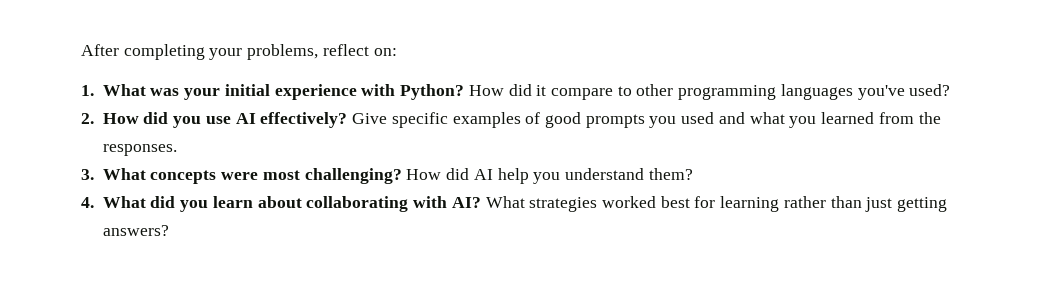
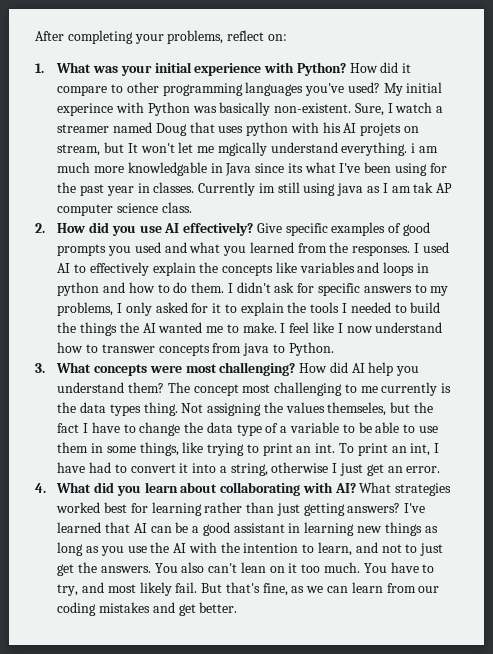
(951, 90) none -> [383,82,443,96] [57,102,444,116] [57,122,419,136] [57,142,438,156] [57,162,447,176] [57,182,453,196] [57,202,192,216] My initial experince with Python was basically non-existent. Sure, I watch a streamer named Doug that uses python with his AI projets on stream, but It won't let me mgically understand everything. i am much more knowledgable in Java since its what I've been using for the past year in classes. Currently im still using java as I am tak AP computer science class.
(177, 150) none -> [413,242,449,253] [57,262,429,276] [57,282,449,296] [57,302,441,316] [57,322,443,336] [57,342,334,356] I used AI to effectively explain the concepts like variables and loops in python and how to do them. I didn't ask for specific answers to my problems, I only asked for it to explain the tools I needed to build the things the AI wanted me to make. I feel like I now understand how to transwer concepts from java to Python.
(693, 174) none -> [167,382,452,396] [57,402,433,416] [57,422,438,436] [57,442,440,456] [57,462,441,476] The concept most challenging to me currently is the data types thing. Not assigning the values themseles, but the fact I have to change the data type of a variable to be able to use them in some things, like trying to print an int. To print an int, I have had to convert it into a string, otherwise I just get an error.
(169, 230) none -> [404,503,426,513] [57,522,438,536] [57,542,444,556] [57,562,435,576] [57,582,440,596] [57,602,238,616] I've learned that AI can be a good assistant in learning new things as long as you use the AI with the intention to learn, and not to just get the answers. You also can't lean on it too much. You have to try, and most likely fail. But that's fine, as we can learn from our coding mistakes and get better.

